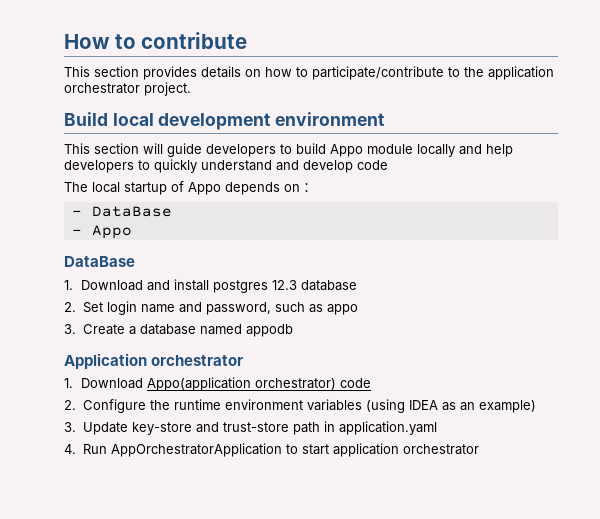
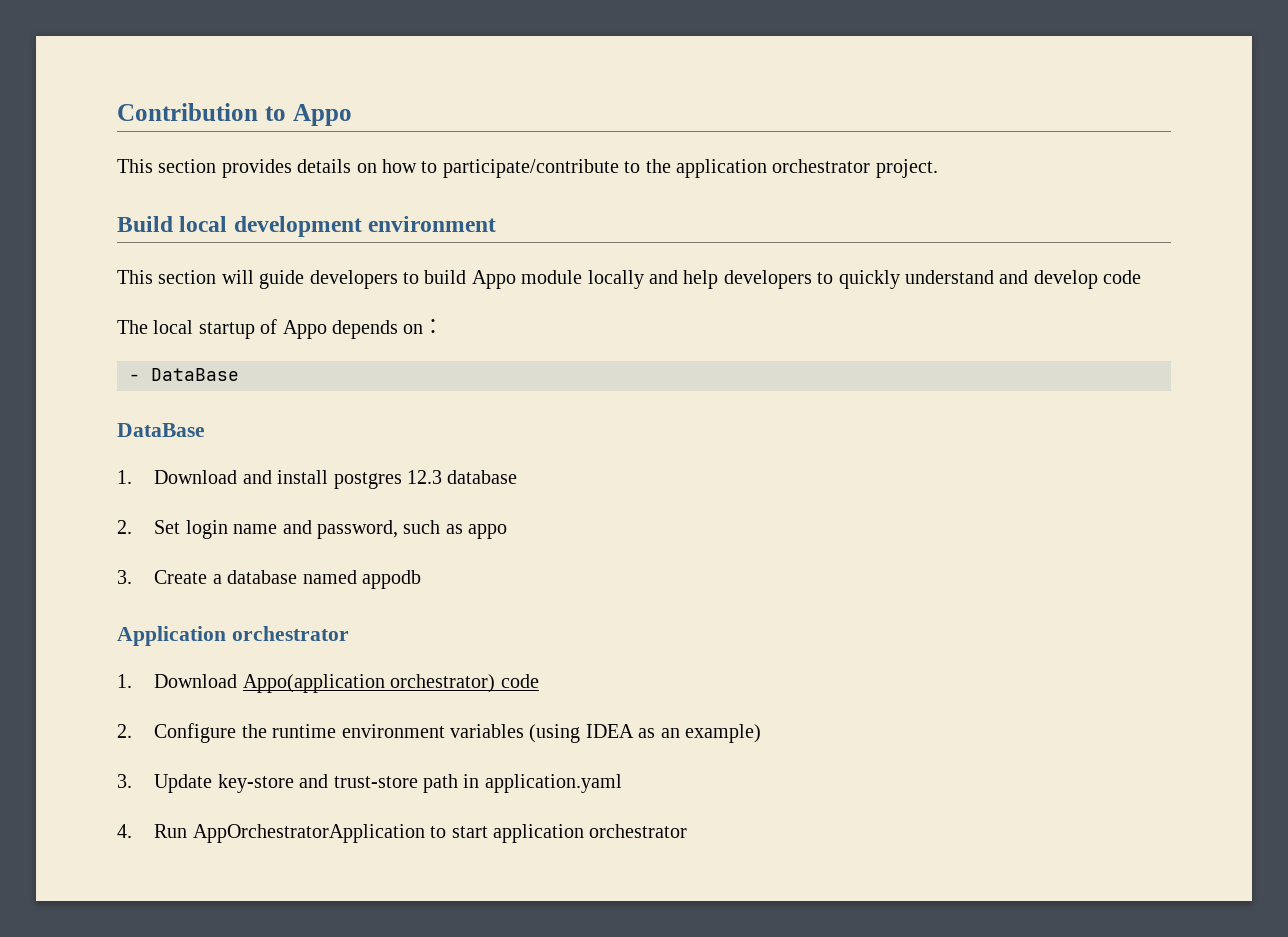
[64,32,248,49] How to contribute -> [117,103,352,126] Contribution to Appo
[71,225,132,239] // - Appo -> (239, 374) none

